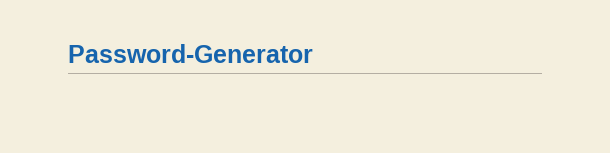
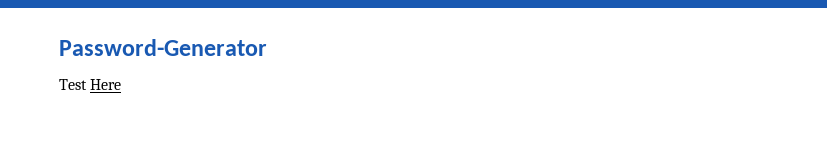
(313, 53) none -> [59,79,122,90] // Test Here

